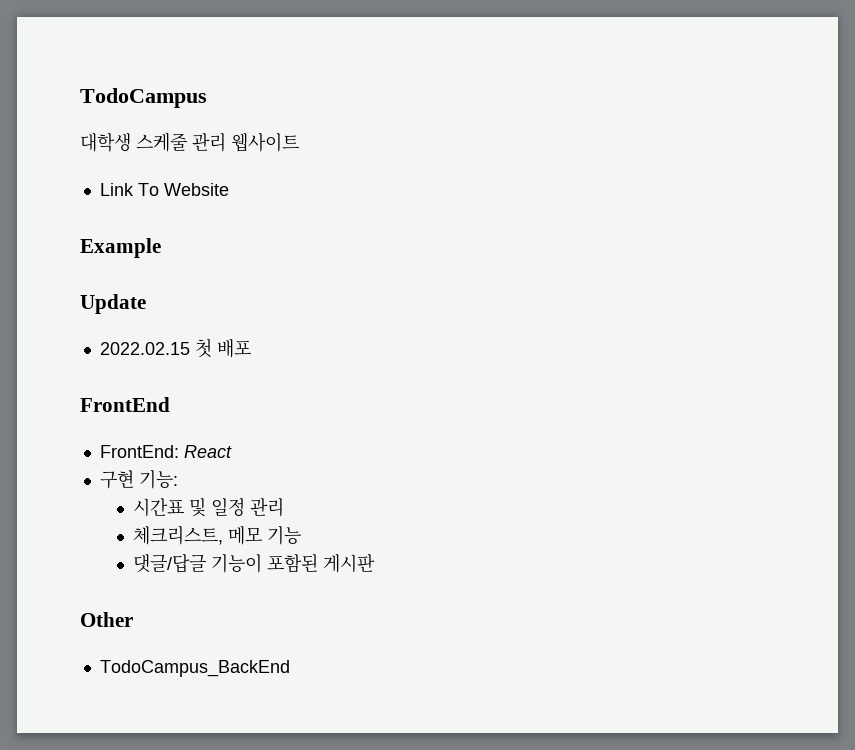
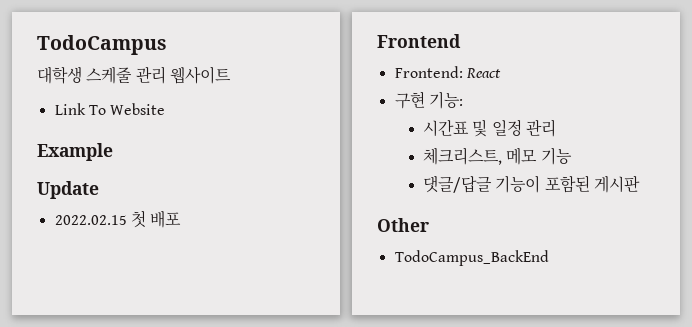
[80,397,170,412] [99,445,179,458] FrontEnd // FrontEnd: -> [377,34,461,48] [394,66,463,78] Frontend // Frontend:

